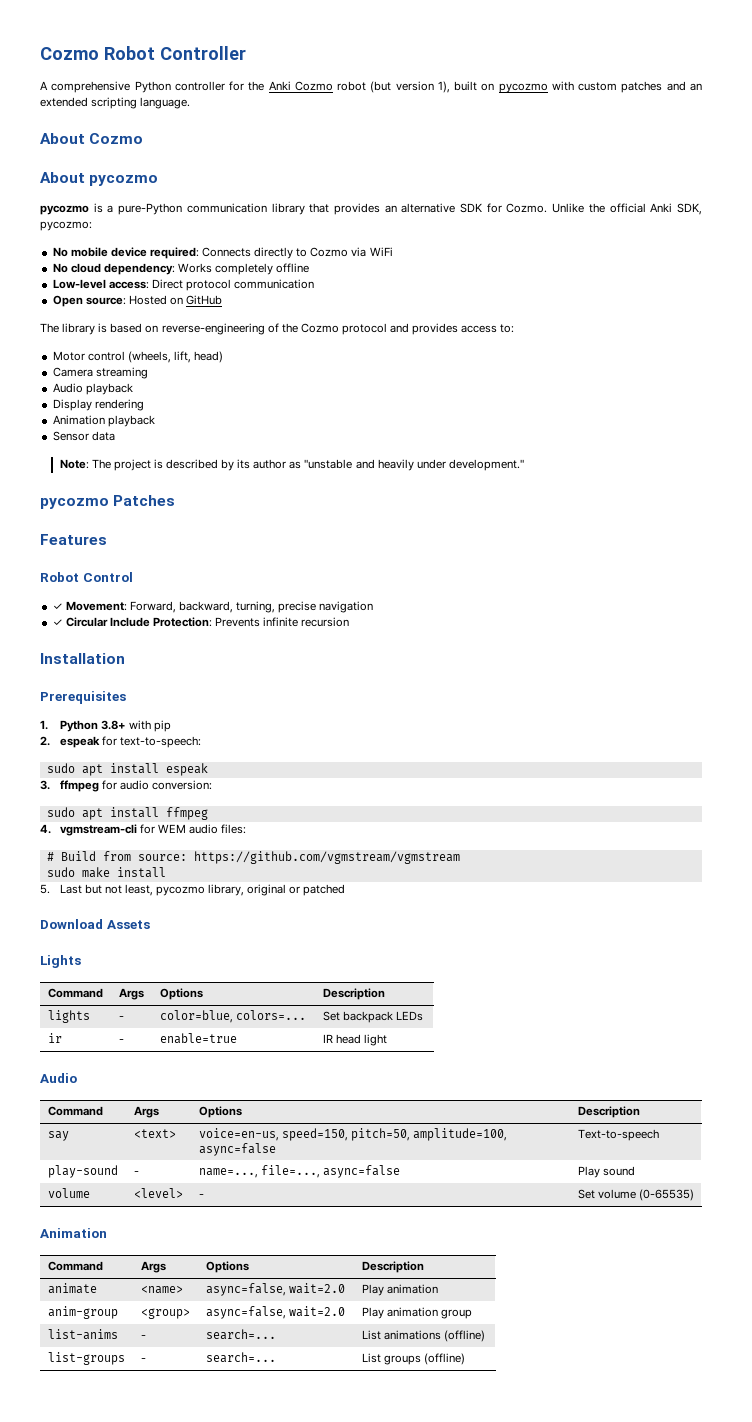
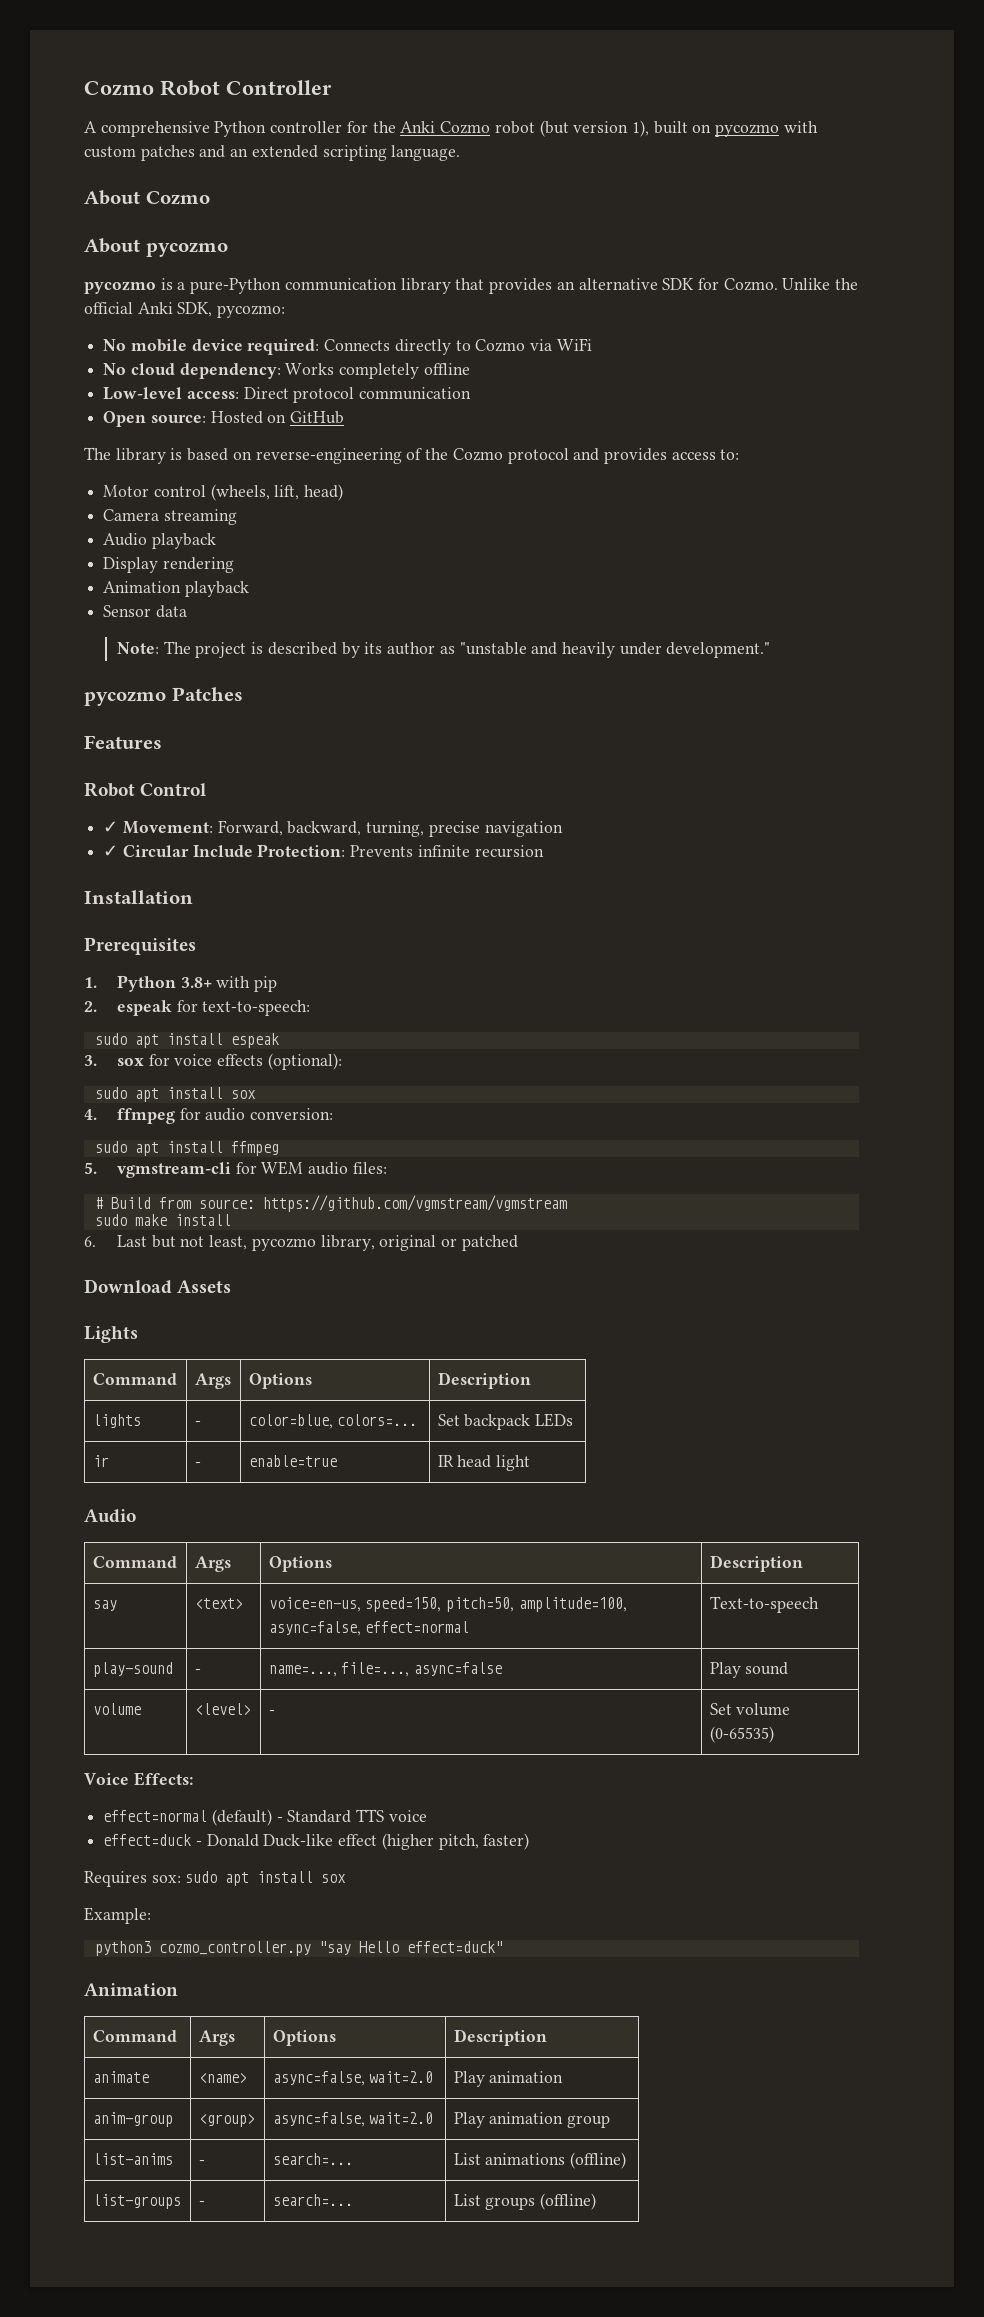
(50, 785) none -> [116,1053,342,1070] [94,1087,256,1102] [84,1109,97,1120] sox for voice effects (optional): // sudo apt install sox // 4.
[40,824,51,834] 4. -> [84,1162,97,1174] 5.
[40,884,50,894] 5. -> [84,1236,96,1247] 6.
[198,1143,276,1156] async=false -> [268,1621,470,1636] async=false, effect=normal
(694, 1195) none -> [84,1772,193,1786] [103,1809,427,1826] [103,1833,530,1850] [84,1871,347,1887] [84,1907,151,1924] [94,1941,503,1956] // Voice Effects: // effect=normal (default) - Standard TTS voice // effect=duck - Donald Duck-like effect (higher pitch, faster) // Requires sox: sudo apt install sox // Example: // python3 cozmo_controller.py "say Hello effect=duck"

